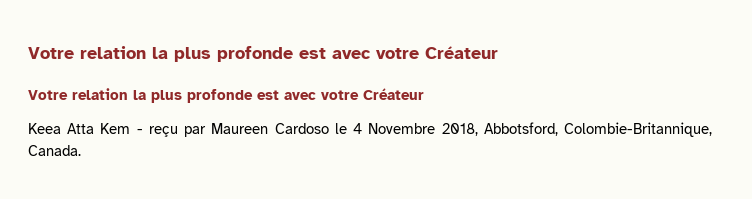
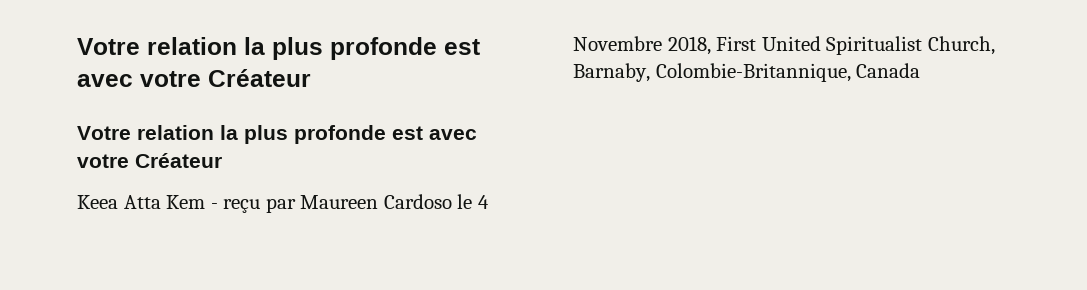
[483,122,712,137] [28,145,81,156] Abbotsford, Colombie-Britannique, Canada. -> [716,36,995,55] [573,63,921,82] First United Spiritualist Church, Barnaby, Colombie-Britannique, Canada

